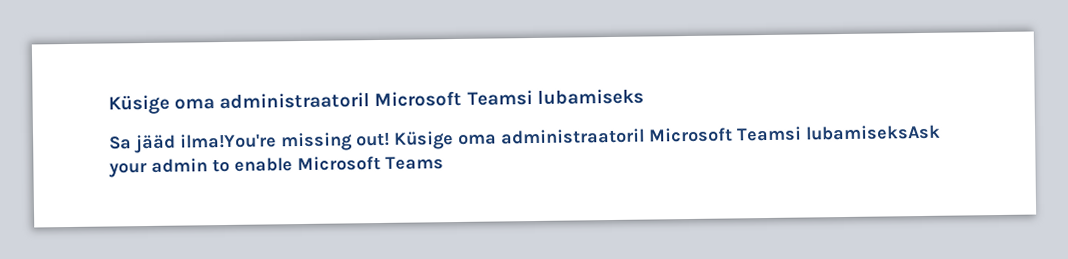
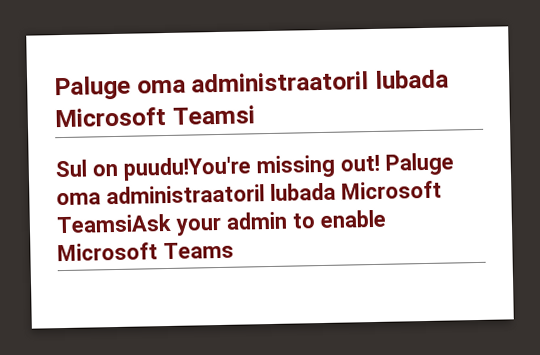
[108,88,644,115] [109,133,277,154] Küsige oma administraatoril Microsoft Teamsi lubamiseks // Sa jääd ilma!You're -> [54,69,449,101] [54,105,255,128] [55,156,252,181] Paluge oma administraatoril lubada Microsoft Teamsi // Sul on puudu!You're
[394,124,941,150] Küsige oma administraatoril Microsoft Teamsi lubamiseksAsk -> [384,152,454,176] [56,180,442,206] [56,213,172,234] Paluge oma administraatoril lubada Microsoft TeamsiAsk

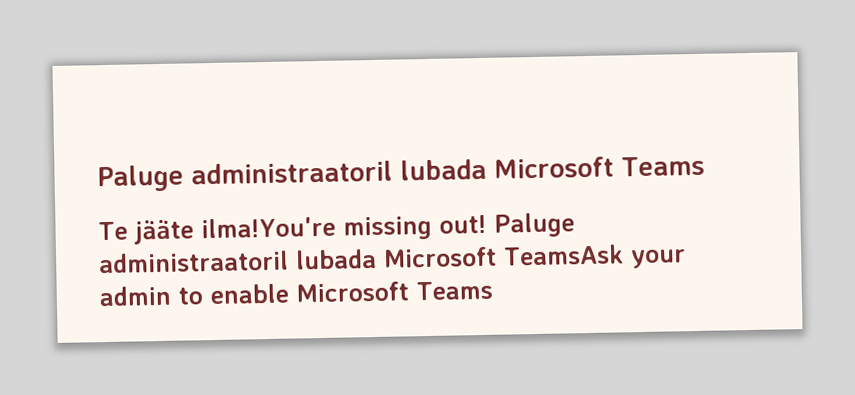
[54,69,449,101] [54,105,255,128] [55,156,252,181] Paluge oma administraatoril lubada Microsoft Teamsi // Sul on puudu!You're -> [97,155,705,193] [98,216,336,245] Paluge administraatoril lubada Microsoft Teams // Te jääte ilma!You're
[56,180,442,206] [56,213,172,234] oma administraatoril lubada Microsoft TeamsiAsk -> [99,244,624,274] administraatoril lubada Microsoft TeamsAsk

